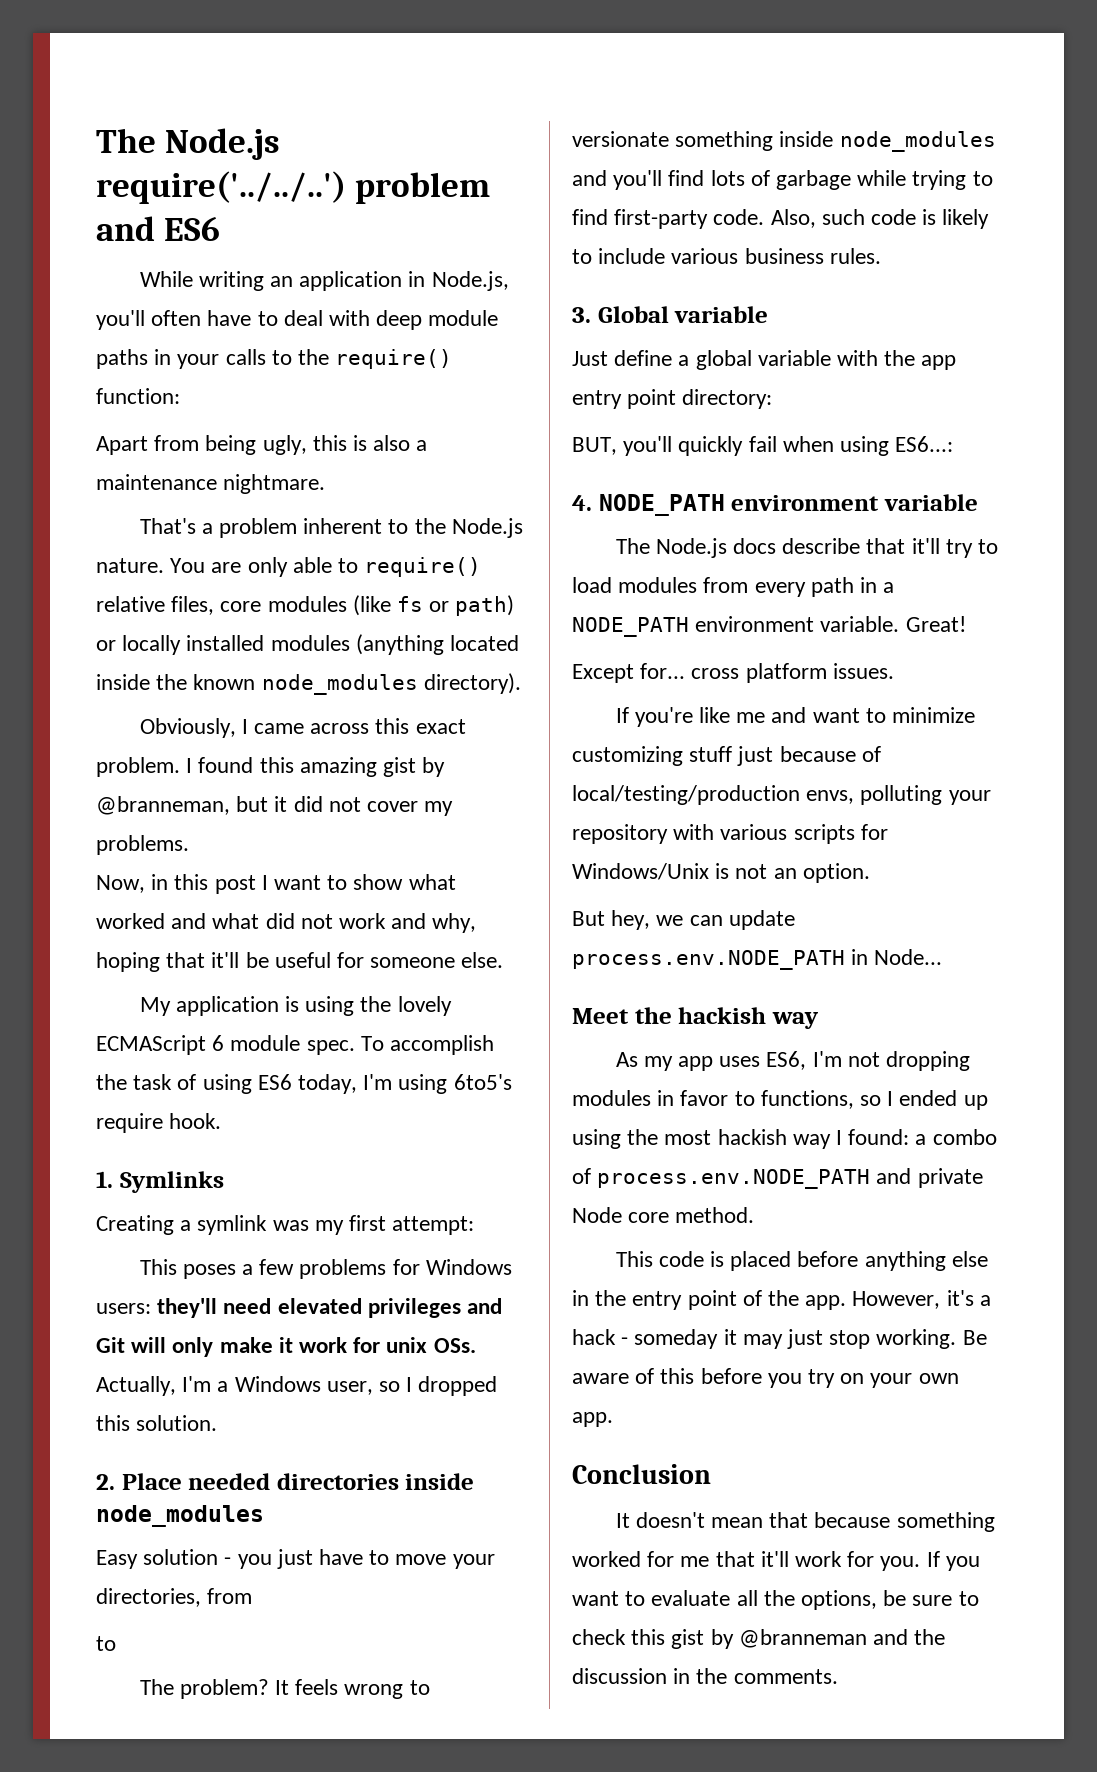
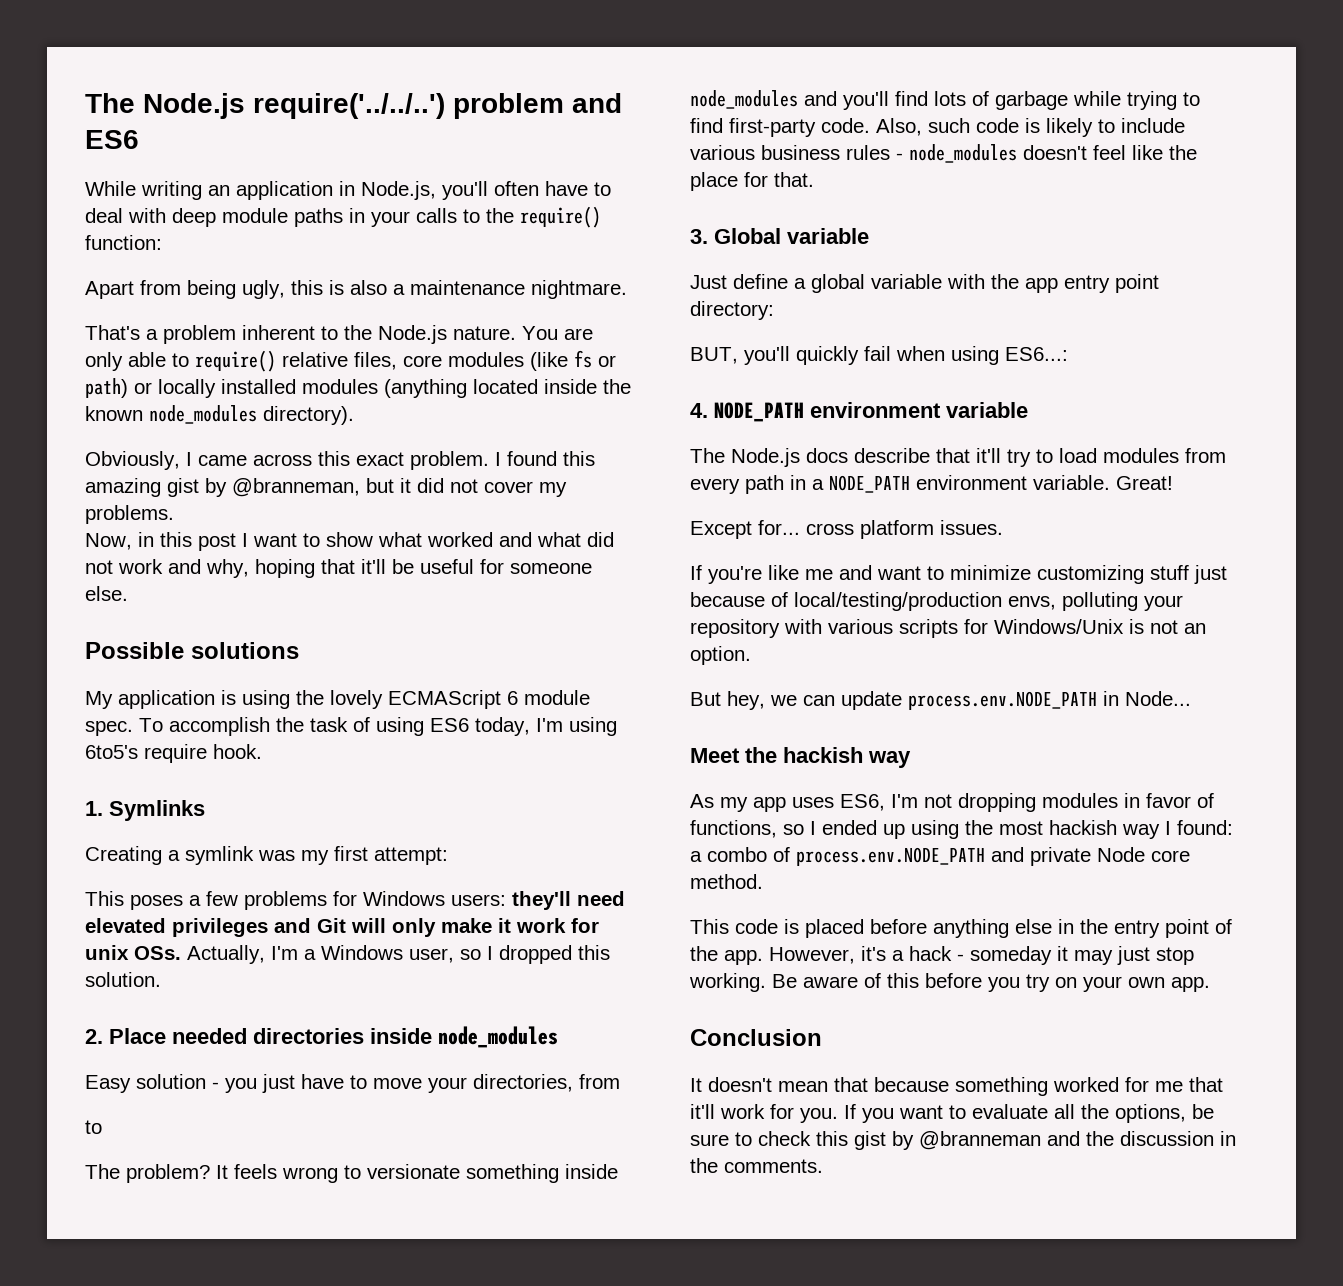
(504, 960) none -> [85,642,299,659] // Possible solutions
[829,248,881,264] rules. -> [846,144,1197,163] [690,172,814,191] rules - node_modules doesn't feel like the place for that.
[734,1091,755,1106] to -> [1197,793,1214,808] of

